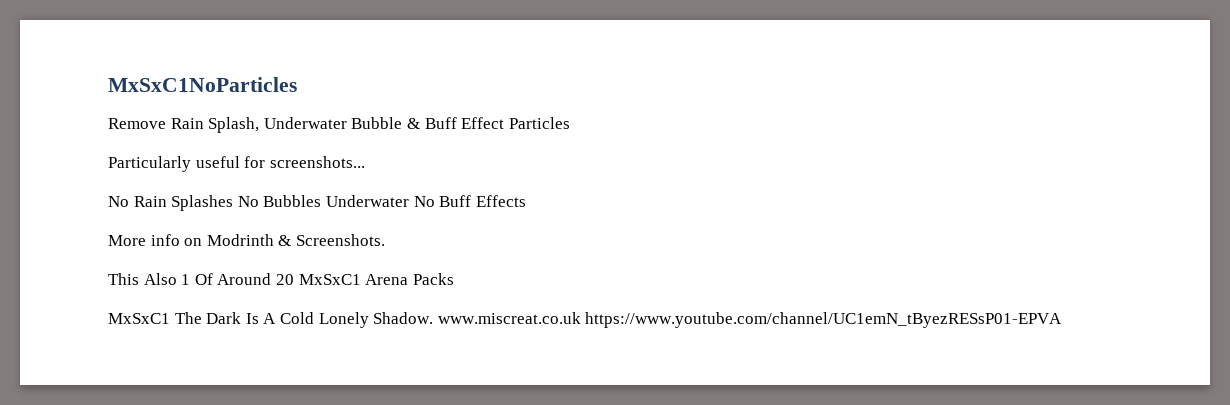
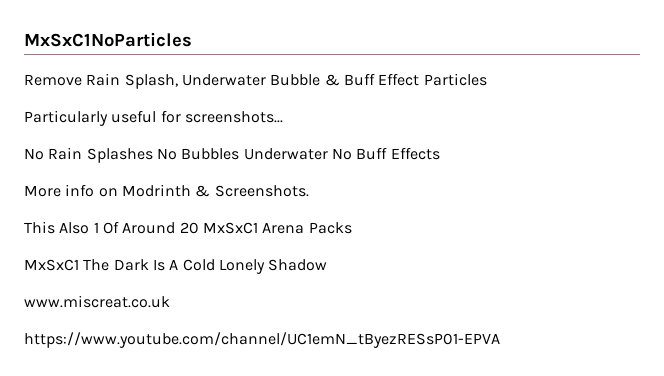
[373,312,434,324] Shadow. -> [268,259,328,271] Shadow //
(581, 318) none -> (170, 301) //

